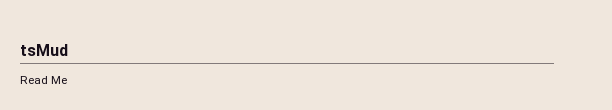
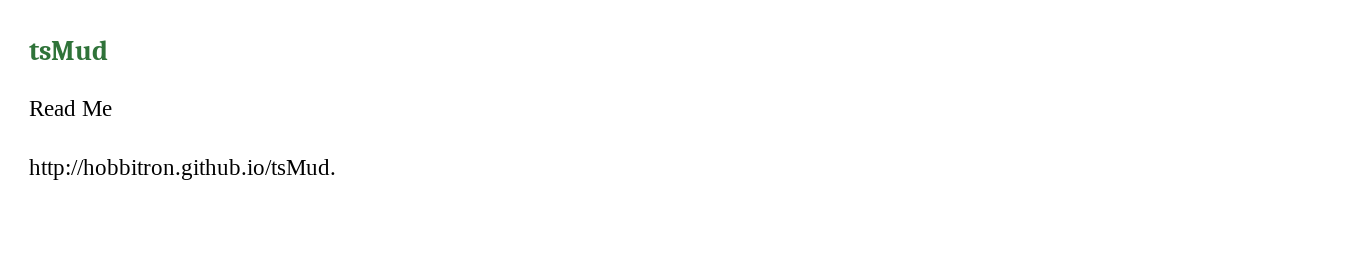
(68, 80) none -> [29,159,336,180] // http://hobbitron.github.io/tsMud.

